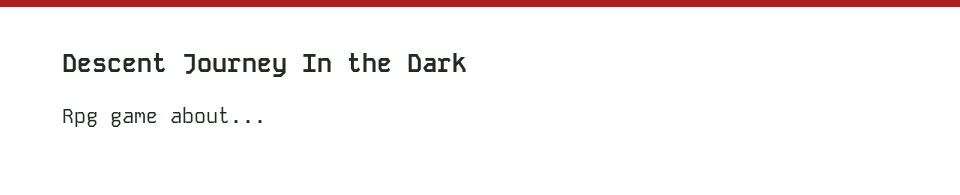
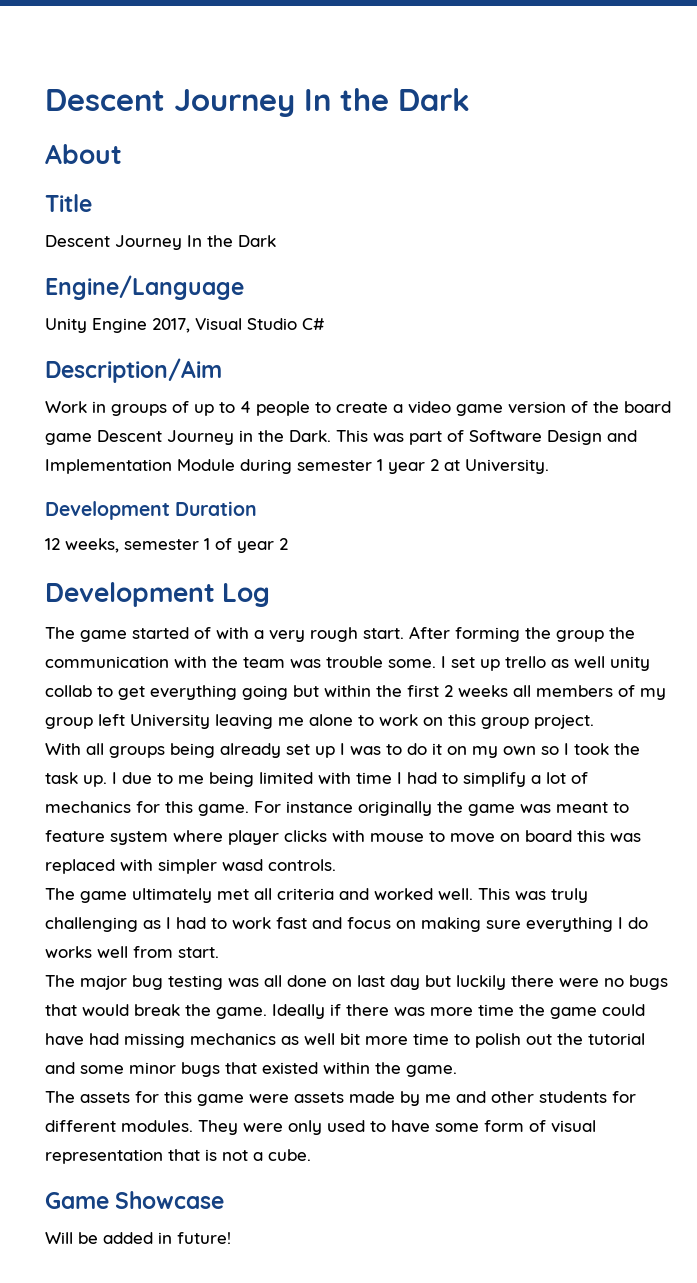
[62,53,467,77] [62,107,266,127] Descent Journey In the Dark // Rpg game about... -> [45,88,470,117] [45,144,122,164] [45,194,92,212] [45,235,276,250] [45,275,244,300] [45,318,325,333] [45,358,222,383] [45,401,671,416] [45,430,637,445] [45,459,549,474] [45,501,258,520] [45,538,288,553] [45,582,271,607] [45,626,635,642] [45,656,650,671] [45,685,666,700] [45,714,594,729] [45,743,640,758] [45,772,588,787] [45,801,629,816] [45,830,641,845] [45,859,336,874] [45,888,588,903] [45,917,648,932] [45,946,219,958] [45,975,668,990] [45,1004,645,1019] [45,1033,645,1048] [45,1062,457,1077] [45,1091,636,1106] [45,1120,596,1135] [45,1149,311,1164] [45,1191,225,1209] [45,1232,231,1244] Descent Journey In the Dark // About // Title // Descent Journey In the Dark // Engine/Language // Unity Engine 2017, Visual Studio C# // Description/Aim // Work in groups of up to 4 people to create a video game version of the board game Descent Journey in the Dark. This was part of Software Design and Implementation Module during semester 1 year 2 at University. // Development Duration // 12 weeks, semester 1 of year 2 // Development Log // The game started of with a very rough start. After forming the group the communication with the team was trouble some. I set up trello as well unity collab to get everything going but within the first 2 weeks all members of my group left University leaving me alone to work on this group project. // With all groups being already set up I was to do it on my own so I took the task up. I due to me being limited with time I had to simplify a lot of mechanics for this game. For instance originally the game was meant to feature system where player clicks with mouse to move on board this was replaced with simpler wasd controls. // The game ultimately met all criteria and worked well. This was truly challenging as I had to work fast and focus on making sure everything I do works well from start. // The major bug testing was all done on last day but luckily there were no bugs that would break the game. Ideally if there was more time the game could have had missing mechanics as well bit more time to polish out the tutorial and some minor bugs that existed within the game. // The assets for this game were assets made by me and other students for different modules. They were only used to have some form of visual representation that is not a cube. // Game Showcase // Will be added in future!

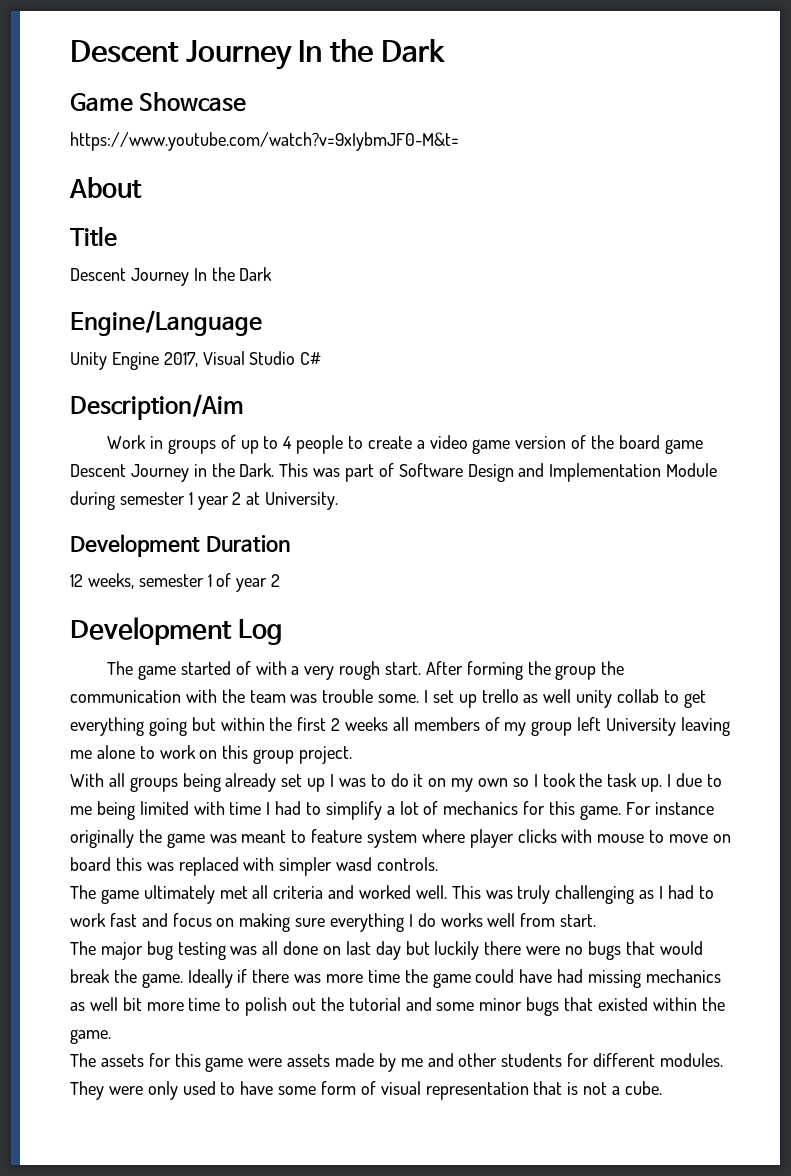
[45,88,470,117] Descent Journey In the Dark -> [70,39,445,70] [70,92,247,112] [70,132,459,151] Descent Journey In the Dark // Game Showcase // https://www.youtube.com/watch?v=9xIybmJF0-M&t=
[45,1191,225,1209] [45,1232,231,1244] // Game Showcase // Will be added in future! -> (662, 1088) none

